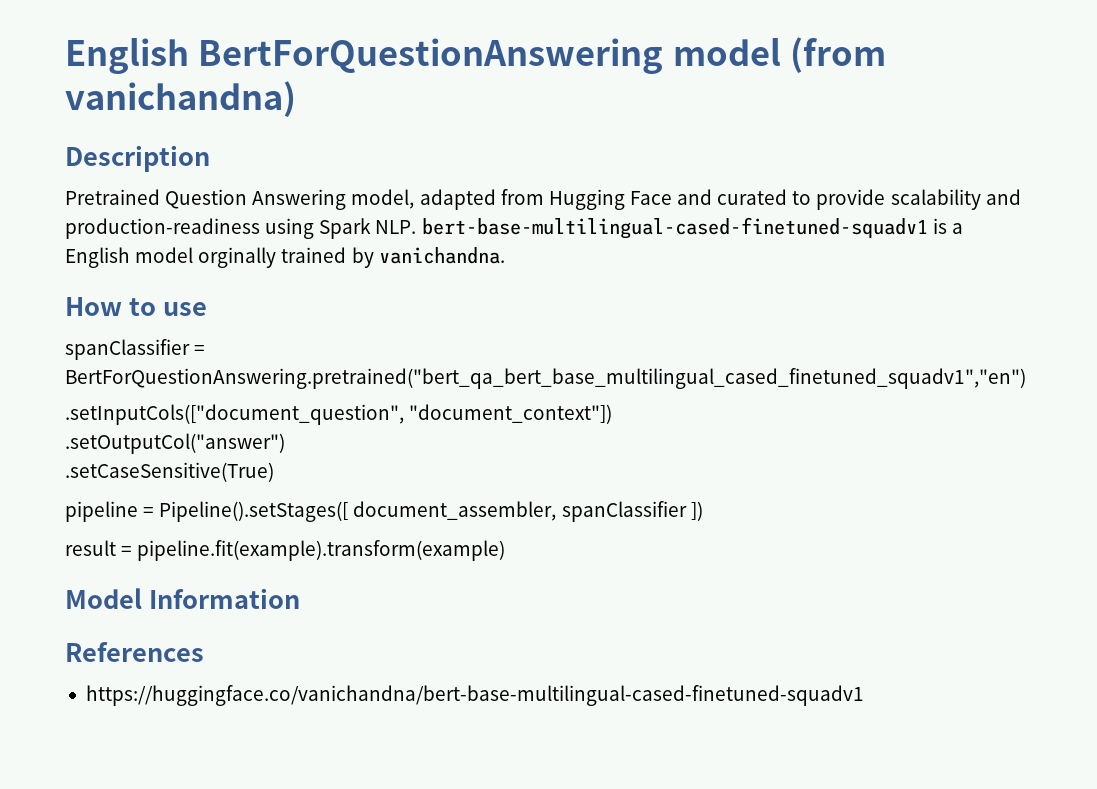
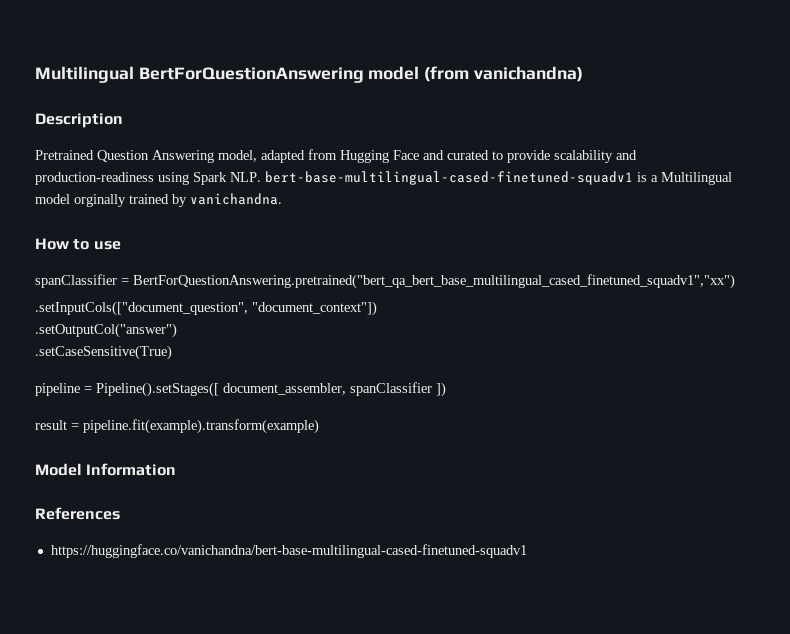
[65,38,189,74] English -> [35,66,134,83] Multilingual
[65,247,130,268] English -> [661,172,732,185] Multilingual
[65,368,1026,389] BertForQuestionAnswering.pretrained("bert_qa_bert_base_multilingual_cased_finetuned_squadv1","en") -> [133,274,735,289] BertForQuestionAnswering.pretrained("bert_qa_bert_base_multilingual_cased_finetuned_squadv1","xx")

